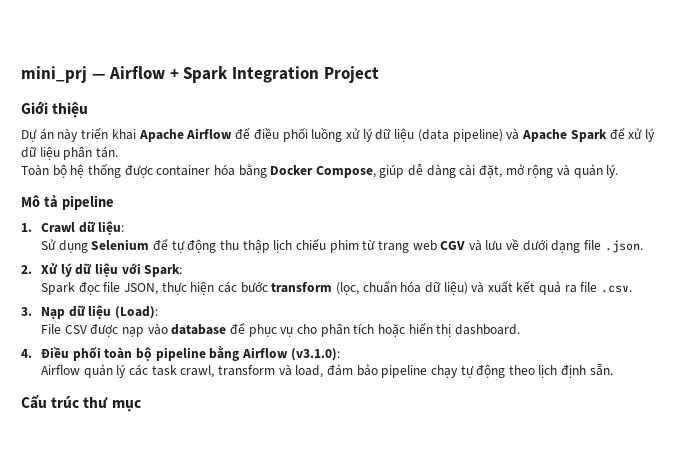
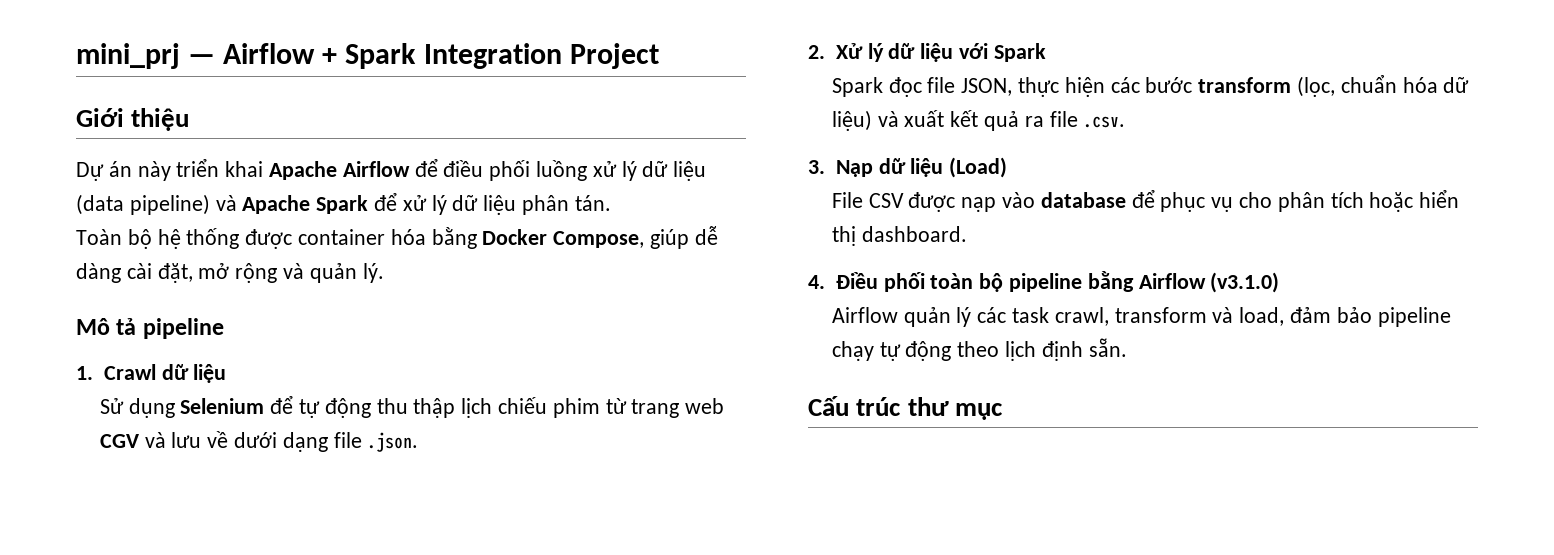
[98,221,125,235] liệu: -> [193,364,227,383] liệu
[144,264,183,277] Spark: -> [993,43,1046,62] Spark
[115,306,159,319] (Load): -> [949,157,1008,178] (Load)
[290,348,340,361] (v3.1.0): -> [1210,272,1280,293] (v3.1.0)

